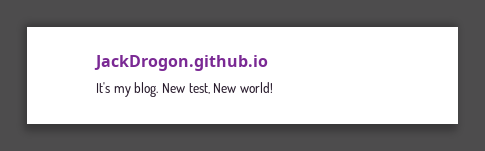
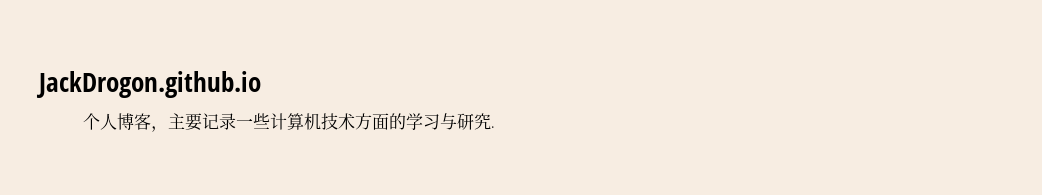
[96,82,273,97] It's my blog. New test, New world! -> [82,113,495,132] 个人博客，主要记录一些计算机技术方面的学习与研究.

